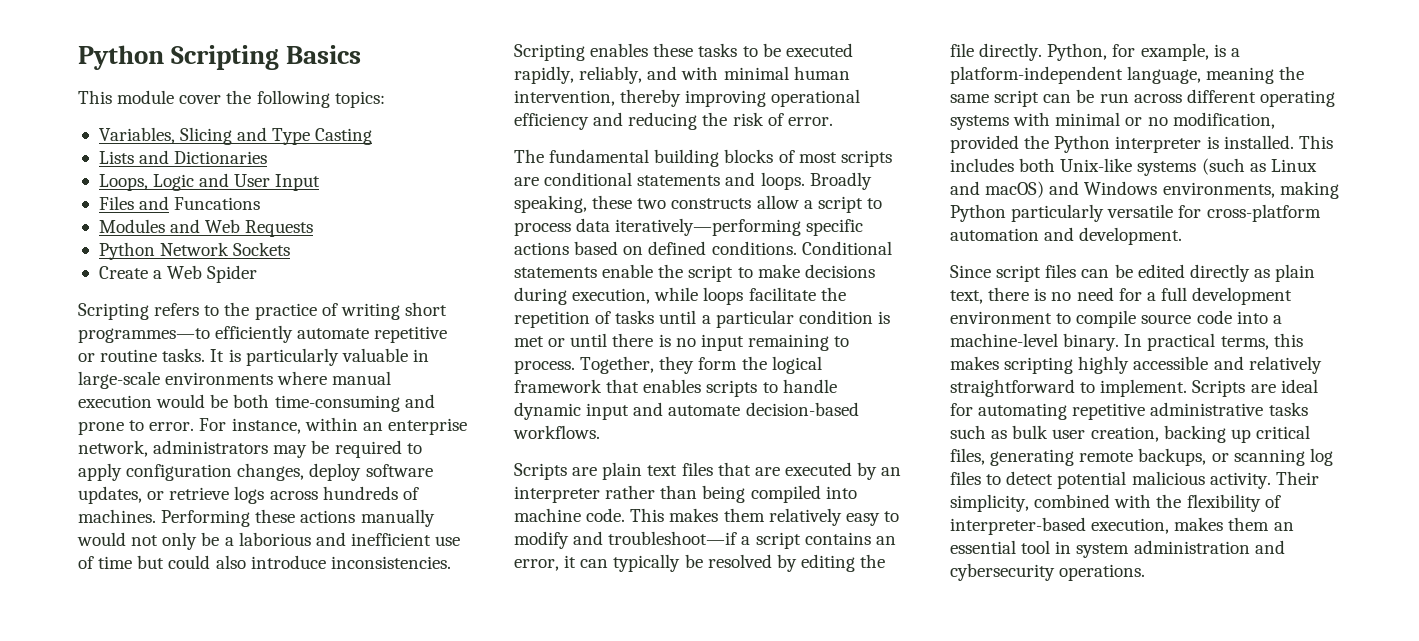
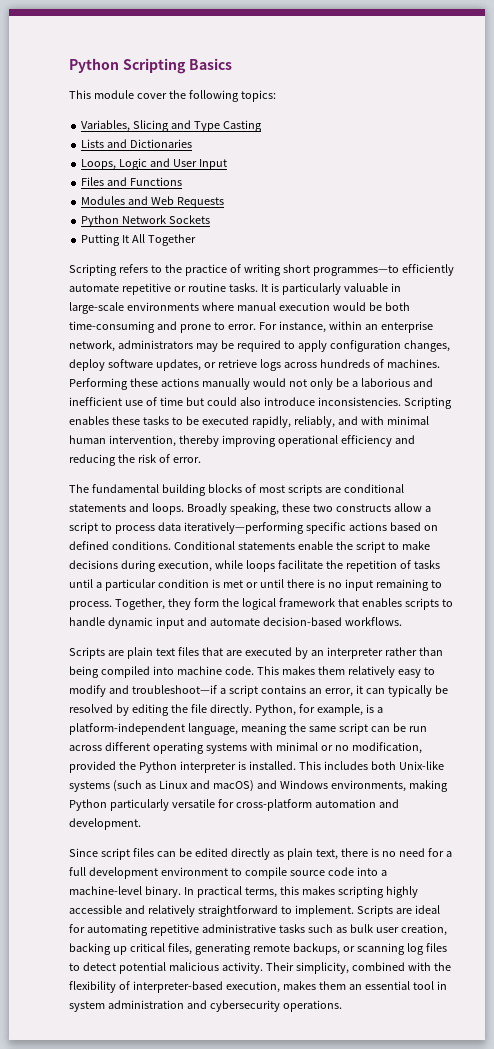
[174,197,261,210] Funcations -> [130,177,183,186] Functions
[98,265,258,283] Create a Web Spider -> [81,234,197,246] Putting It All Together

